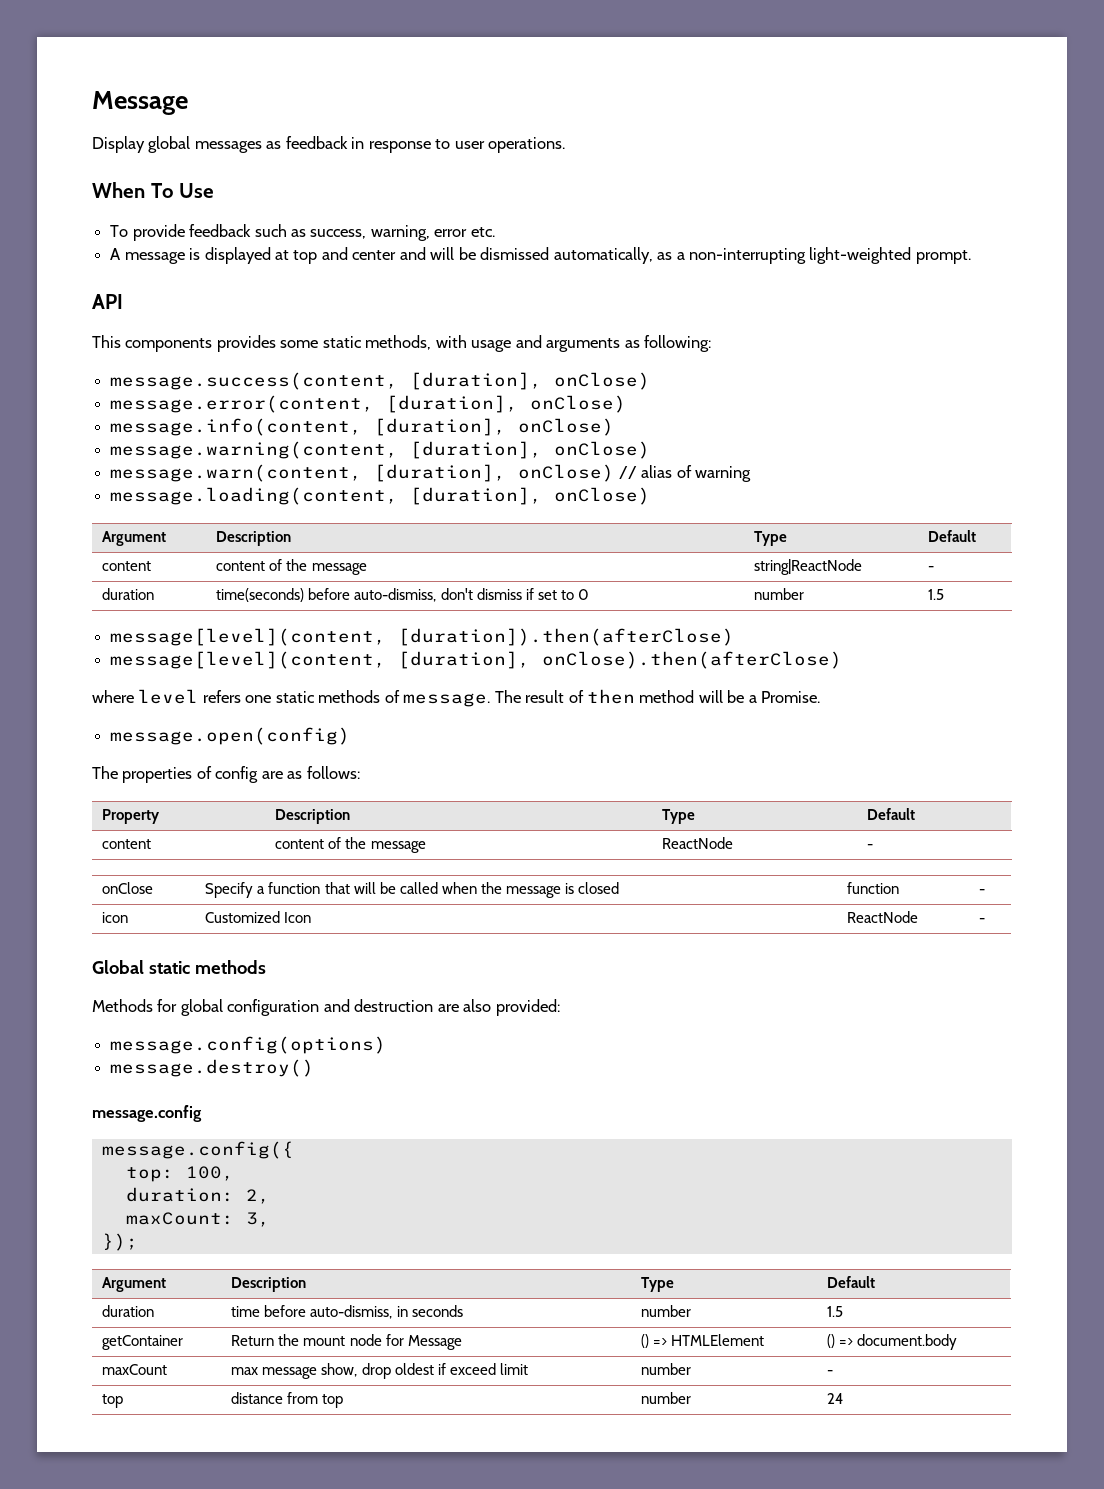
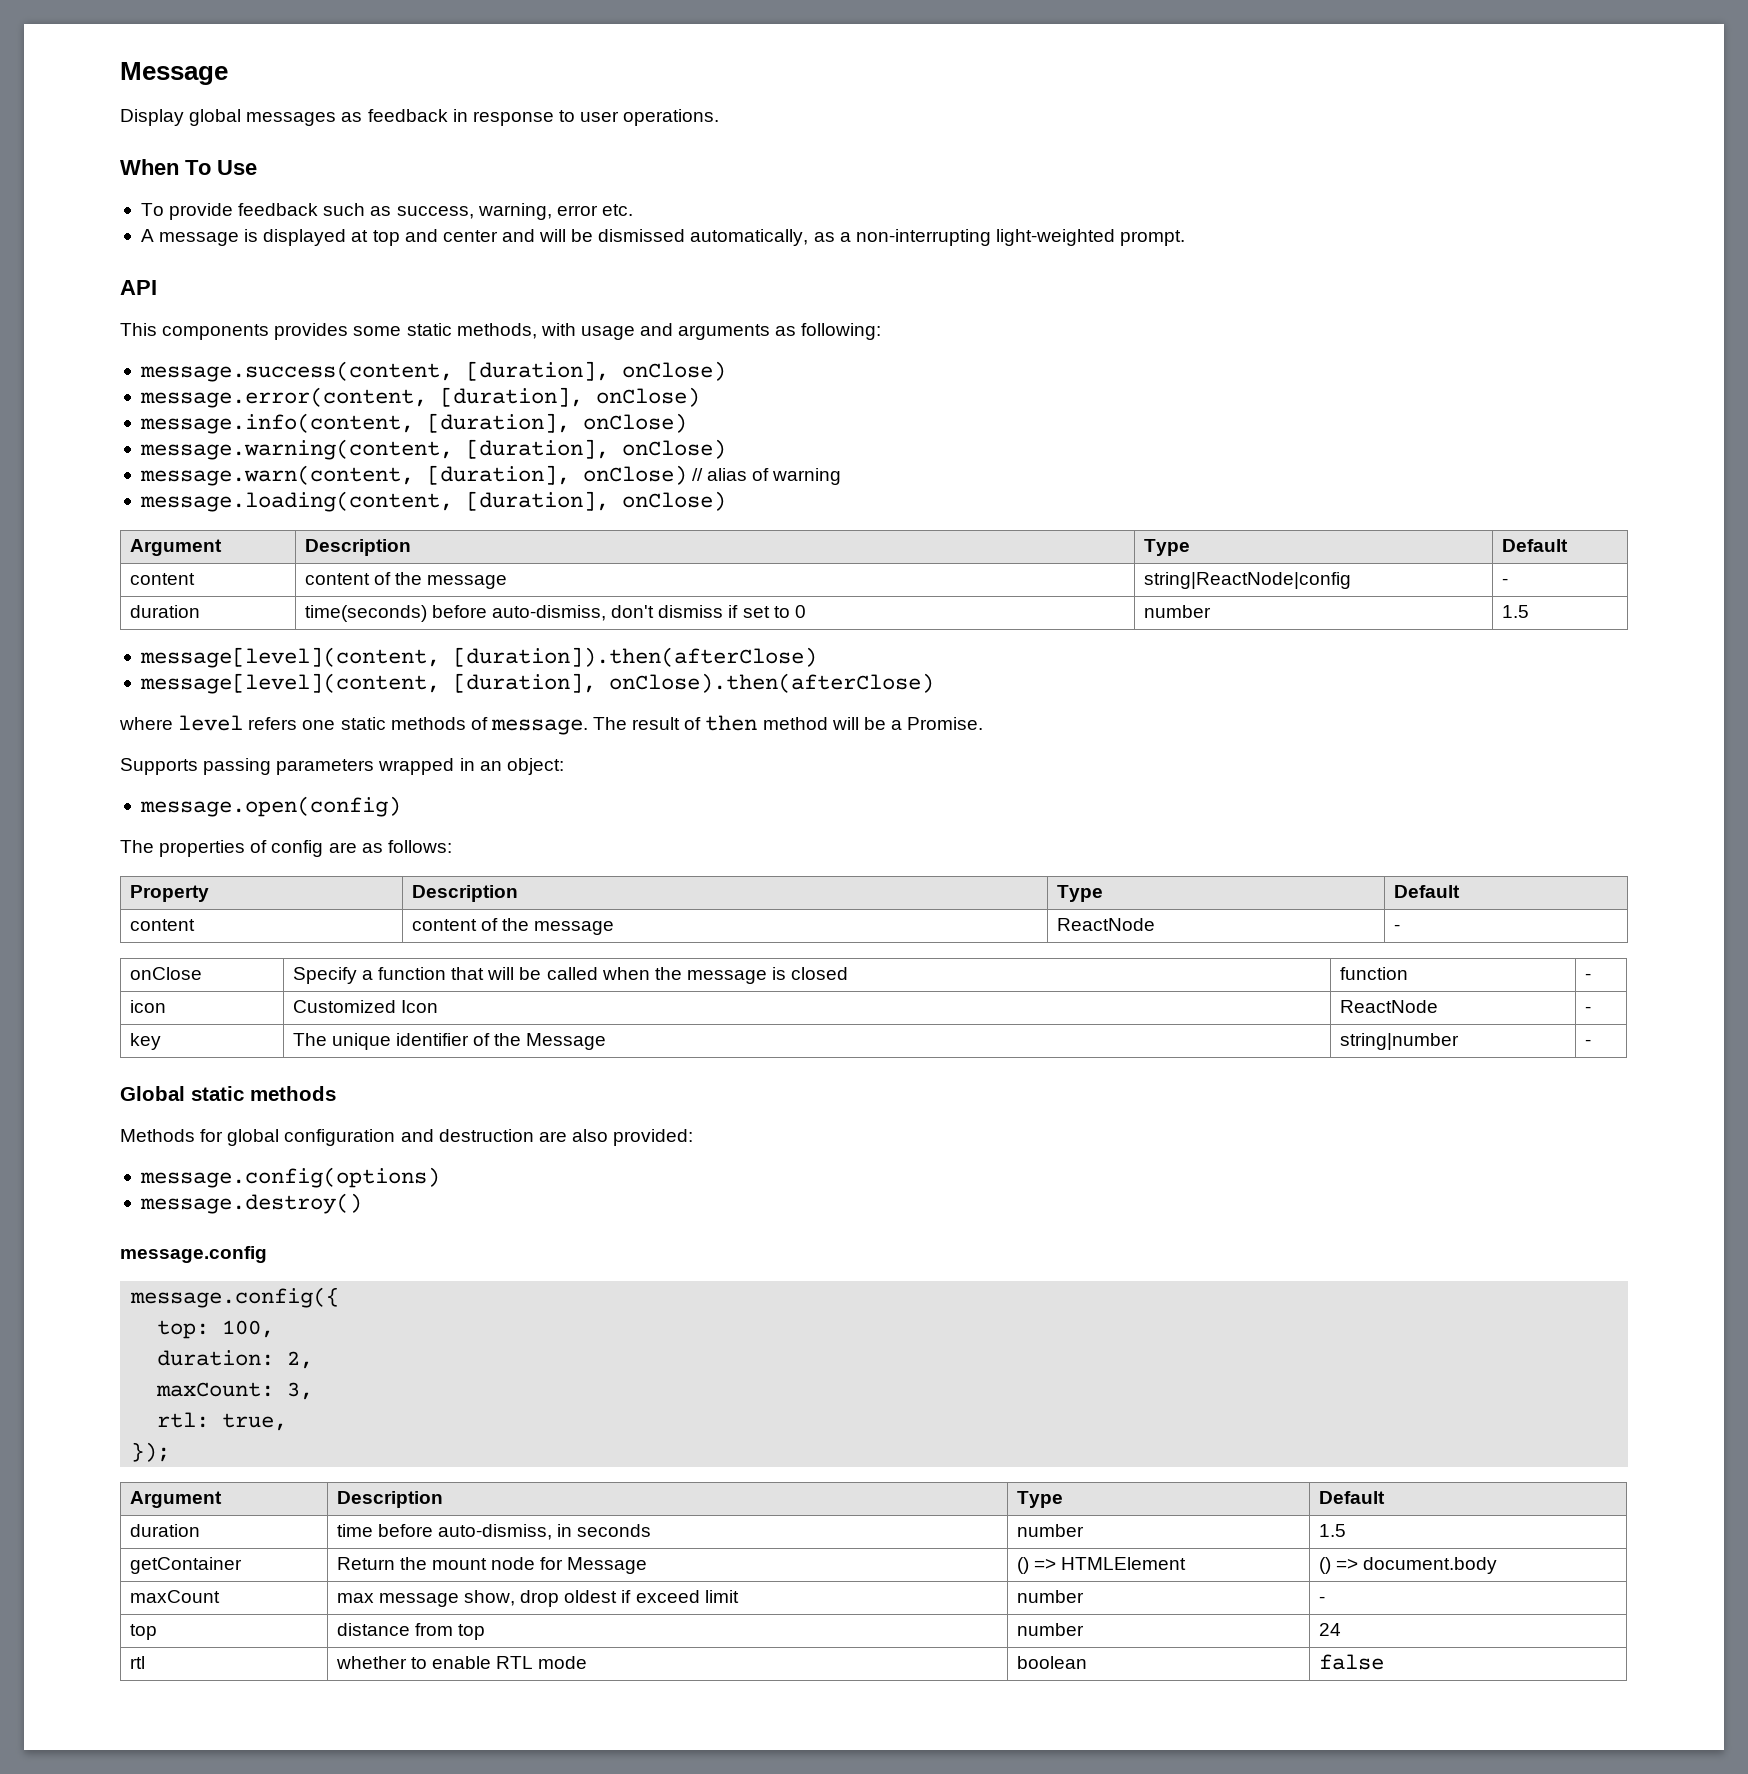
[754,559,863,575] string|ReactNode -> [1143,572,1351,589] string|ReactNode|config
(821, 697) none -> [120,758,564,775] // Supports passing parameters wrapped in an object:
(986, 920) none -> [129,1033,161,1050] [292,1033,607,1050] [1339,1033,1459,1050] [1584,1039,1591,1046] // key | The unique identifier of the Message | string|number | -
(270, 1219) none -> [157,1412,288,1431] // rtl: true,
(844, 1398) none -> [129,1656,145,1669] [335,1656,588,1669] [1016,1656,1087,1669] [1318,1654,1384,1670] // rtl | whether to enable RTL mode | boolean | false

